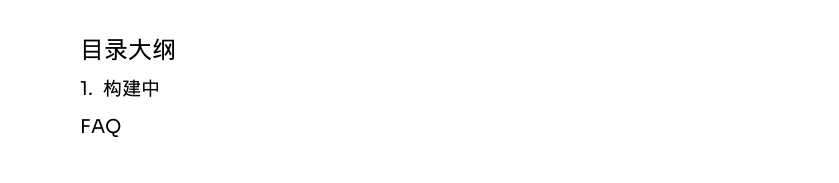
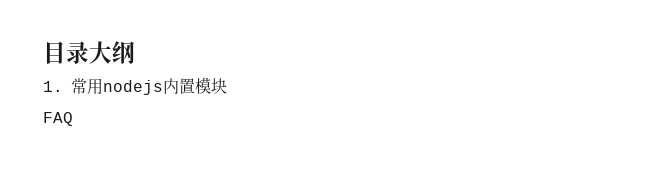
[102,79,160,97] 构建中 -> [71,77,227,95] 常用nodejs内置模块

